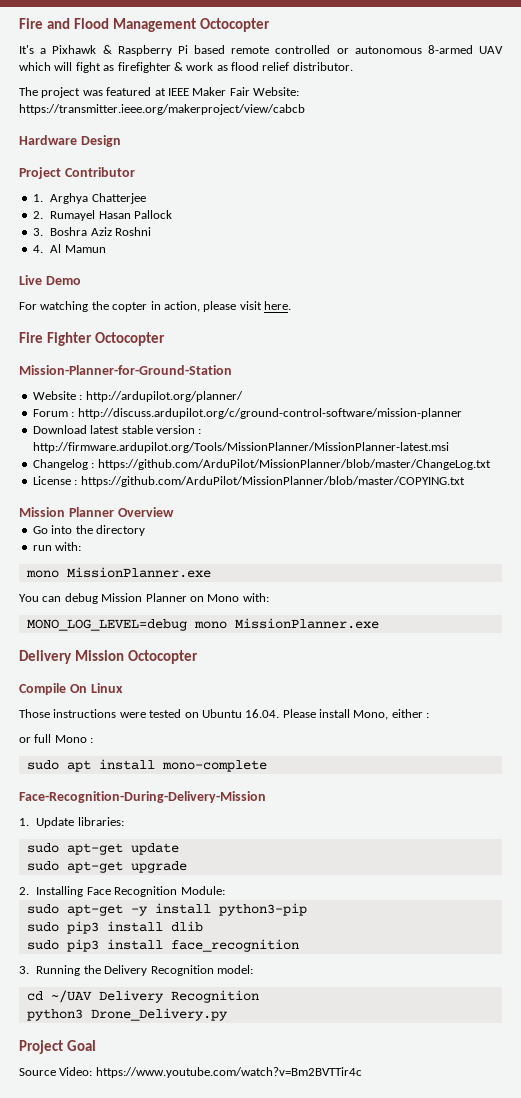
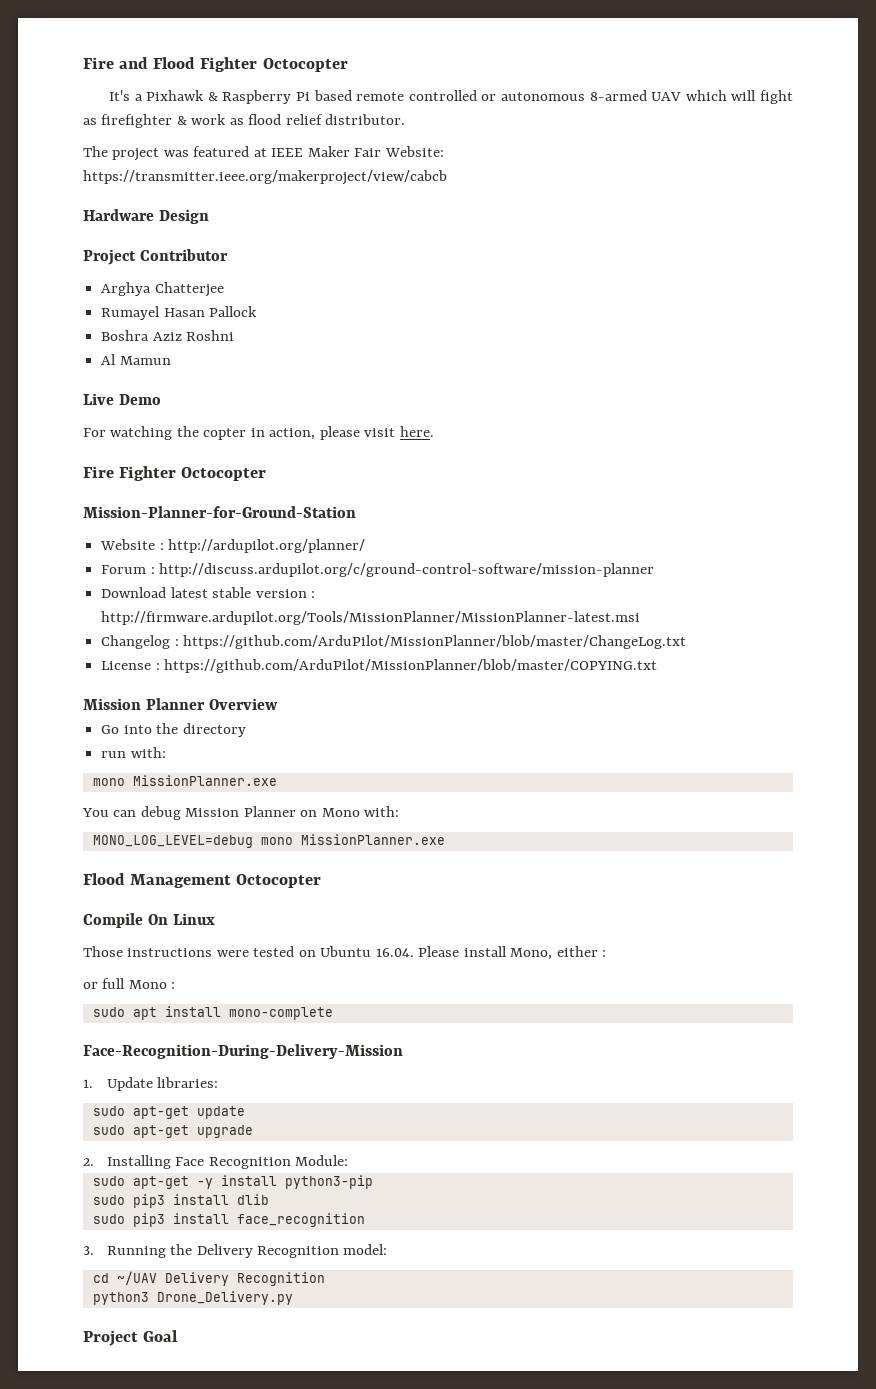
[112,18,196,32] Management -> [200,57,258,72] Fighter
[32,194,43,202] 1. -> (228, 255) none
[32,211,43,219] 2. -> (224, 289) none
[32,228,43,236] 3. -> (258, 311) none
[32,245,43,253] 4. -> (235, 335) none
[19,650,124,664] Delivery Mission -> [83,873,232,888] Flood Management
[19,1067,362,1078] // Source Video: https://www.youtube.com/watch?v=Bm2BVTTir4c -> (179, 1336) none

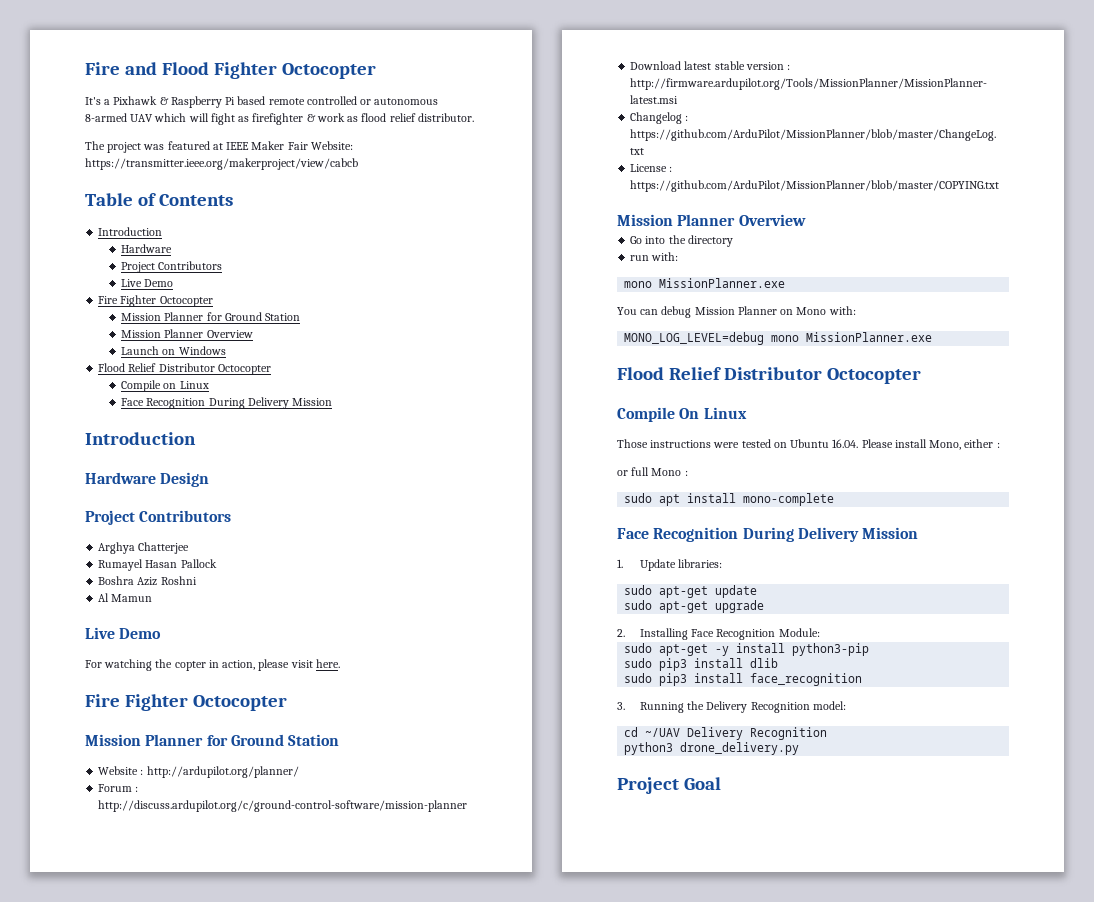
(447, 177) none -> [85,193,233,206] [98,227,163,236] [121,244,173,253] [121,261,223,273] [121,279,174,287] [98,295,213,307] [121,312,301,321] [121,329,253,338] [121,346,226,355] [98,363,271,375] [121,380,209,392] [121,397,333,409] [85,432,196,445] // Table of Contents // Introduction // Hardware // Project Contributors // Live Demo // Fire Fighter Octocopter // Mission Planner for Ground Station // Mission Planner Overview // Launch on Windows // Flood Relief Distributor Octocopter // Compile on Linux // Face Recognition During Delivery Mission // Introduction
[139,249,228,261] Contributor -> [139,510,232,522] Contributors
[83,506,356,518] Mission-Planner-for-Ground-Station -> [85,734,340,746] Mission Planner for Ground Station
[130,874,232,888] Management -> [668,367,822,380] Relief Distributor
[83,1044,403,1059] Face-Recognition-During-Delivery-Mission -> [617,527,919,542] Face Recognition During Delivery Mission
[156,1291,293,1305] Drone_Delivery.py -> [680,742,800,755] drone_delivery.py

